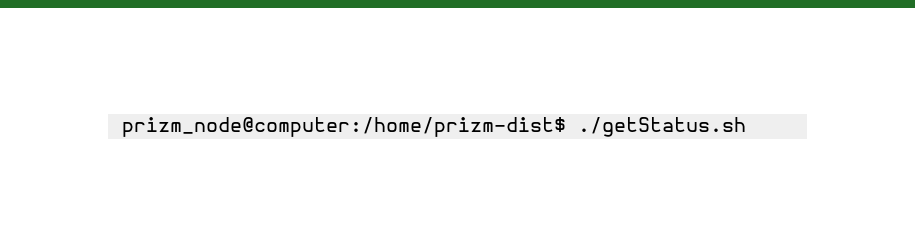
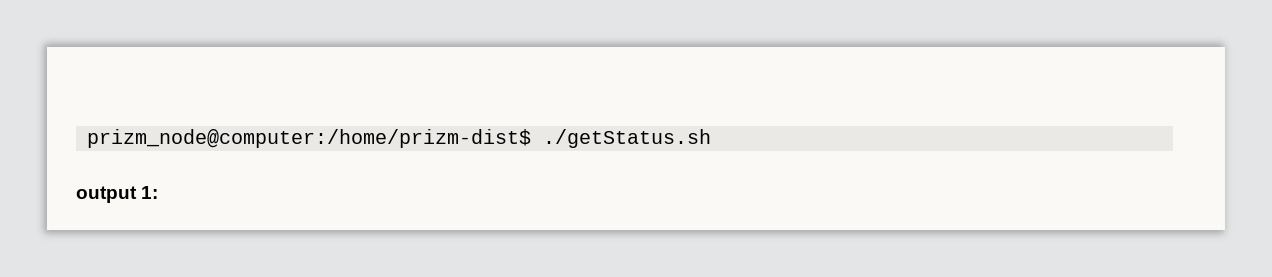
(746, 127) none -> [76,186,159,203] // output 1:

